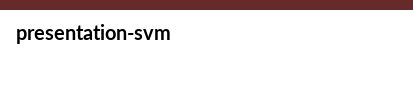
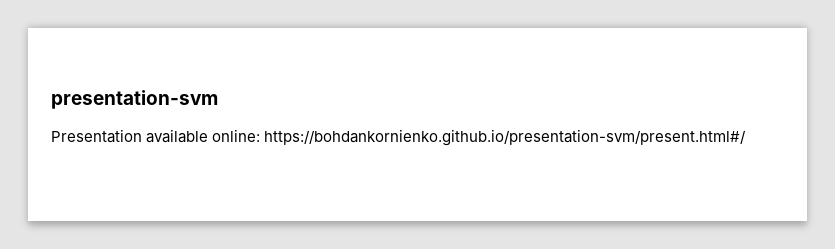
(171, 34) none -> [51,129,747,146] // Presentation available online: https://bohdankornienko.github.io/presentation-svm/present.html#/

